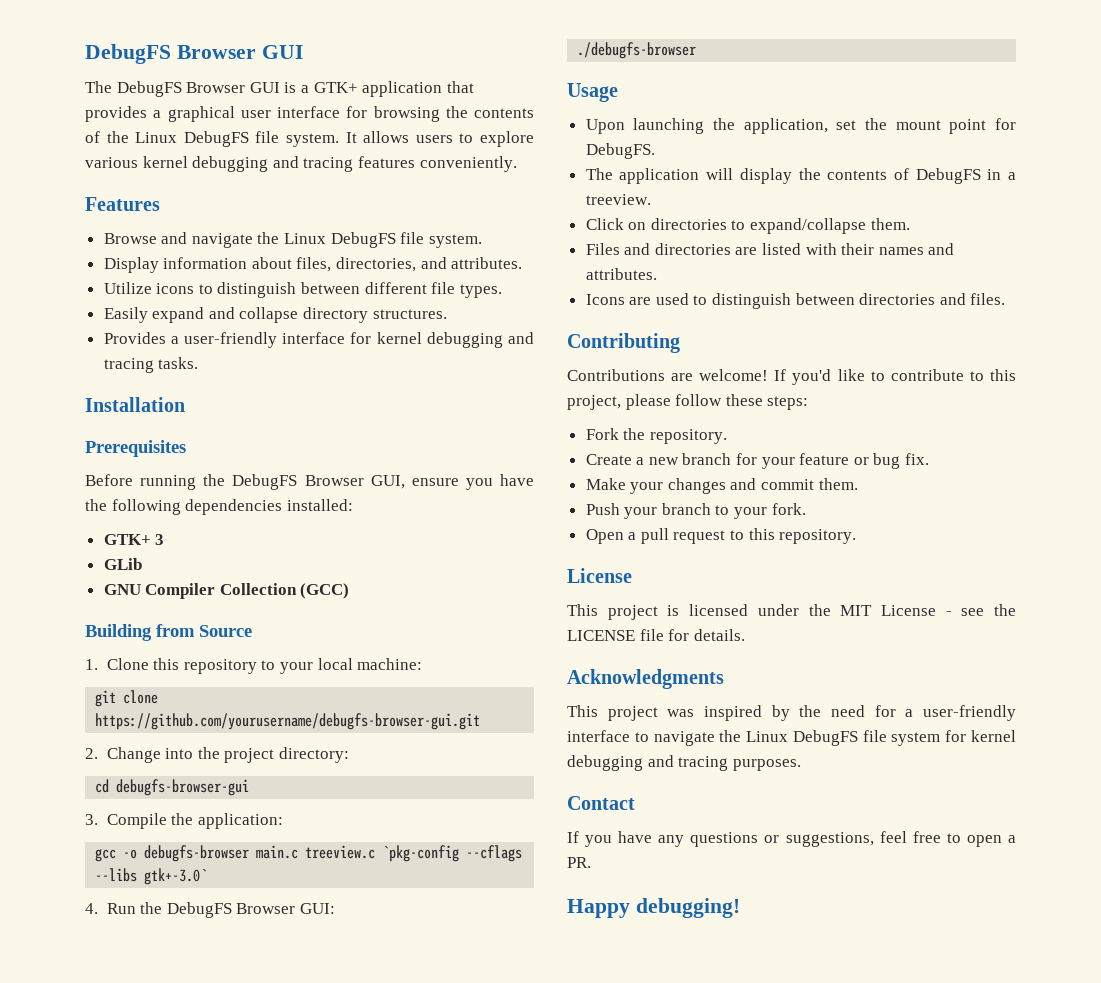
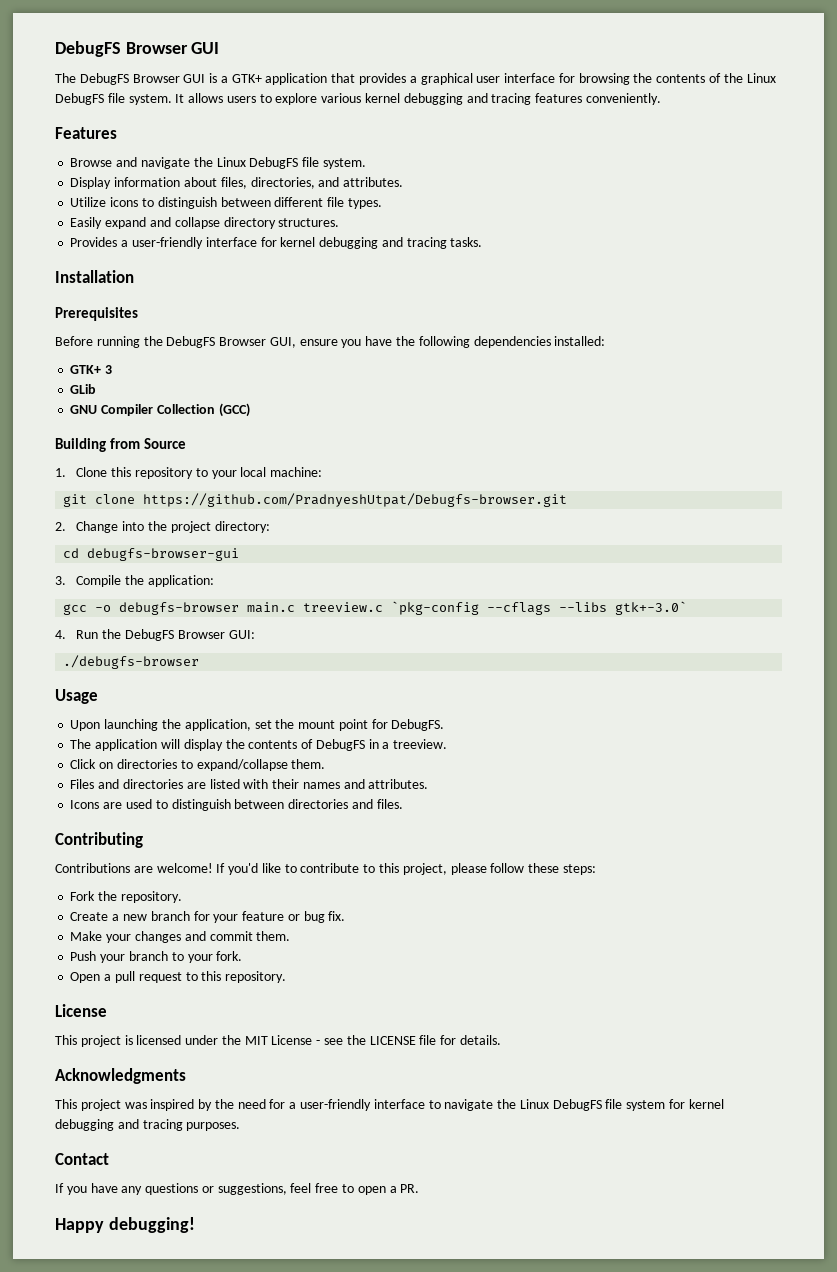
[95,713,481,730] https://github.com/yourusername/debugfs-browser-gui.git -> [143,493,568,507] https://github.com/PradnyeshUtpat/Debugfs-browser.git

